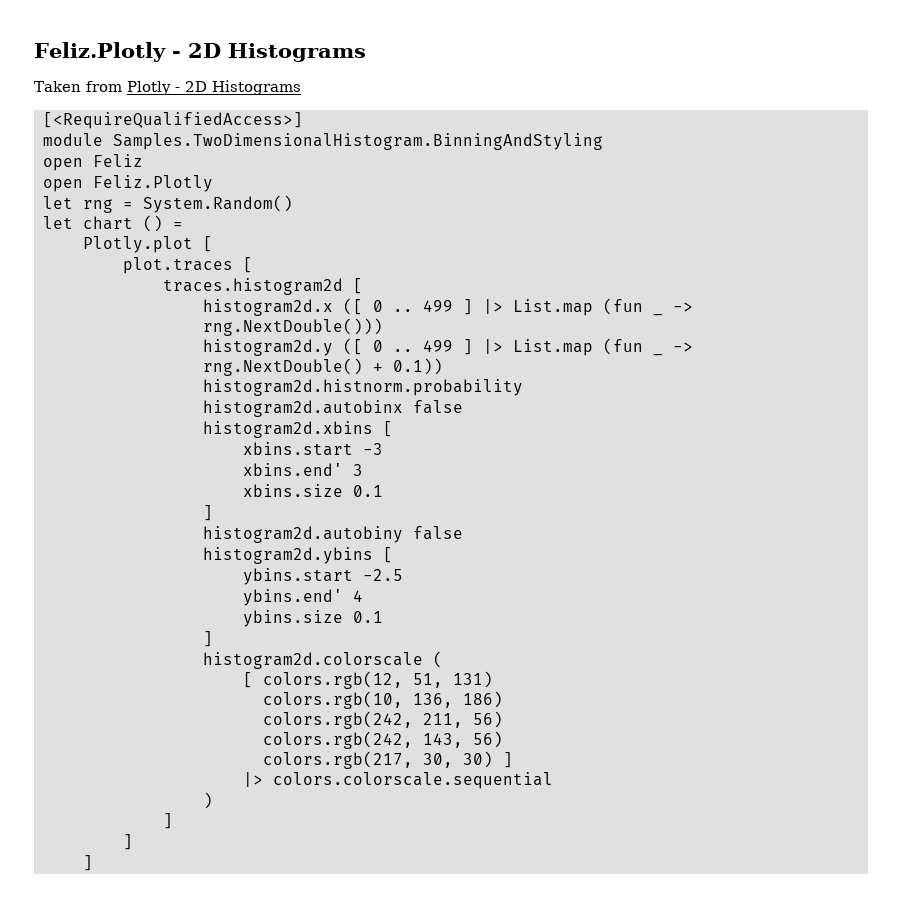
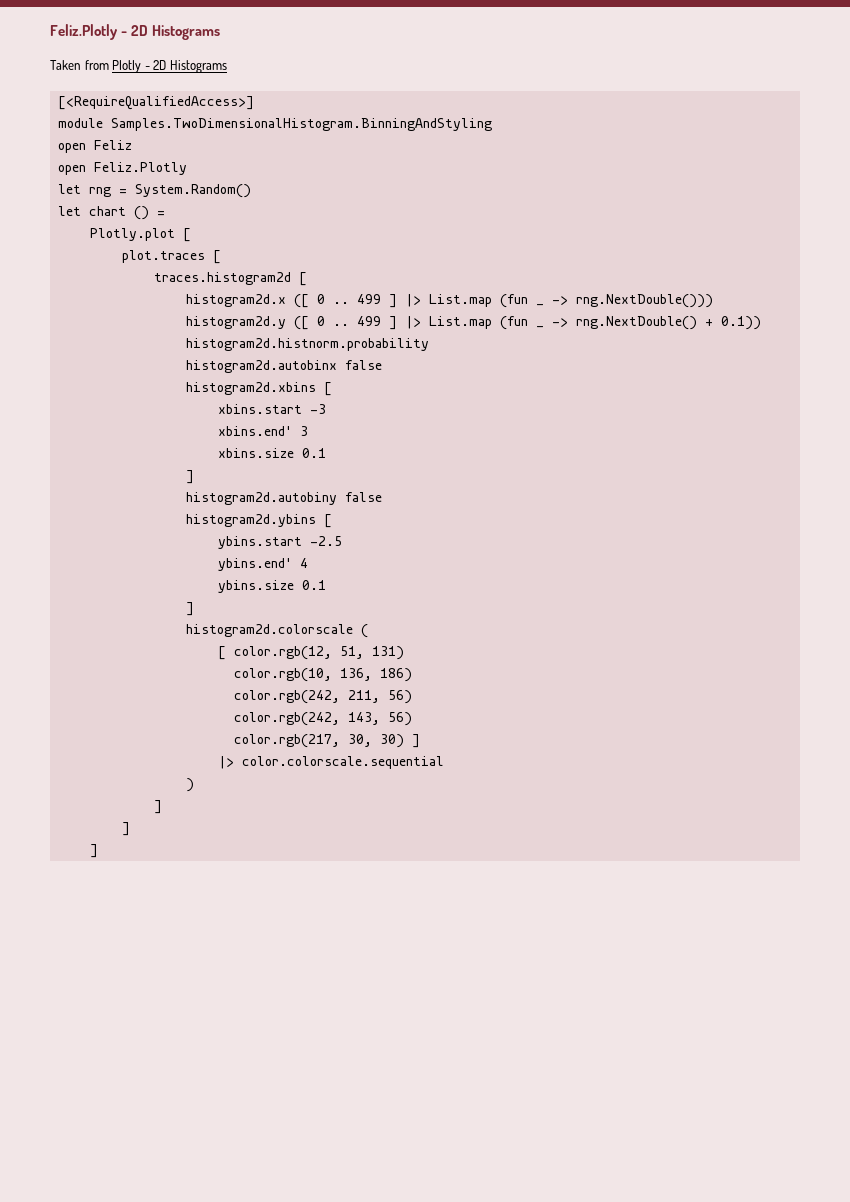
[263,671,403,689] colors.rgb(12, -> [233,646,332,660] color.rgb(12,
[263,691,403,709] colors.rgb(10, -> [233,668,332,682] color.rgb(10,
[263,711,413,729] colors.rgb(242, -> [233,690,340,704] color.rgb(242,
[263,731,413,749] colors.rgb(242, -> [233,712,340,726] color.rgb(242,
[263,751,413,769] colors.rgb(217, -> [233,734,340,748] color.rgb(217,
[273,772,553,789] colors.colorscale.sequential -> [241,756,444,769] color.colorscale.sequential

